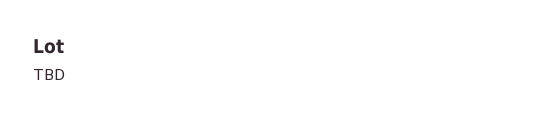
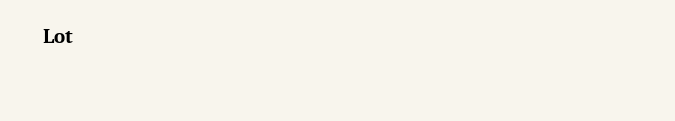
[33,69,65,80] // TBD -> (73, 36) none

